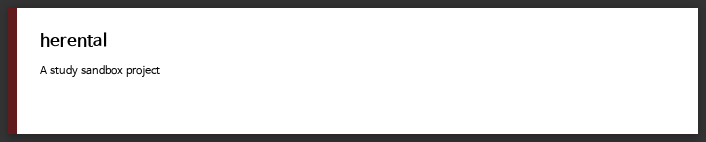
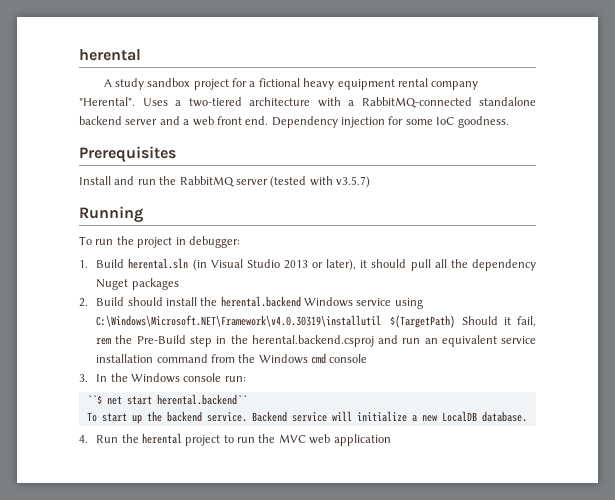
(160, 71) none -> [232,78,479,90] [79,97,536,108] [79,116,509,128] [79,146,176,163] [79,176,370,188] [79,206,143,223] [79,236,240,248] [79,258,536,271] [96,278,179,290] [79,296,423,309] [96,315,536,328] [96,335,536,347] [96,353,368,364] [79,373,246,383] [86,394,247,405] [86,411,527,424] [79,433,391,446] for a fictional heavy equipment rental company "Herental". Uses a two-tiered architecture with a RabbitMQ-connected standalone backend server and a web front end. Dependency injection for some IoC goodness. // Prerequisites // Install and run the RabbitMQ server (tested with v3.5.7) // Running // To run the project in debugger: // 1. Build herental.sln (in Visual Studio 2013 or later), it should pull all the dependency Nuget packages // 2. Build should install the herental.backend Windows service using C:\Windows\Microsoft.NET\Framework\v4.0.30319\installutil $(TargetPath) Should it fail, rem the Pre-Build step in the herental.backend.csproj and run an equivalent service installation command from the Windows cmd console // 3. In the Windows console run: // ``$ net start herental.backend`` // To start up the backend service. Backend service will initialize a new LocalDB database. // 4. Run the herental project to run the MVC web application

